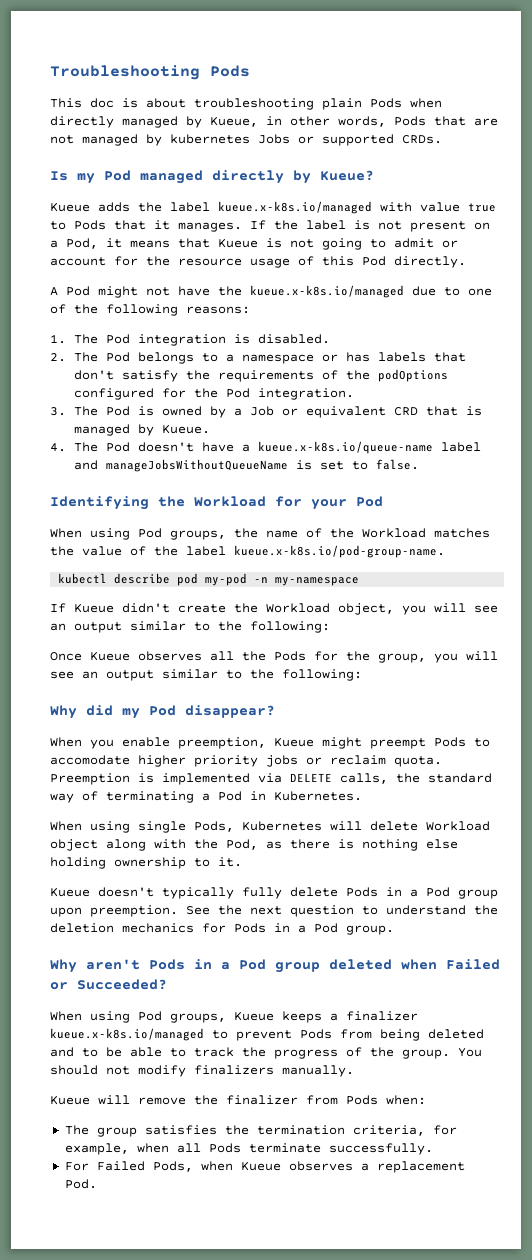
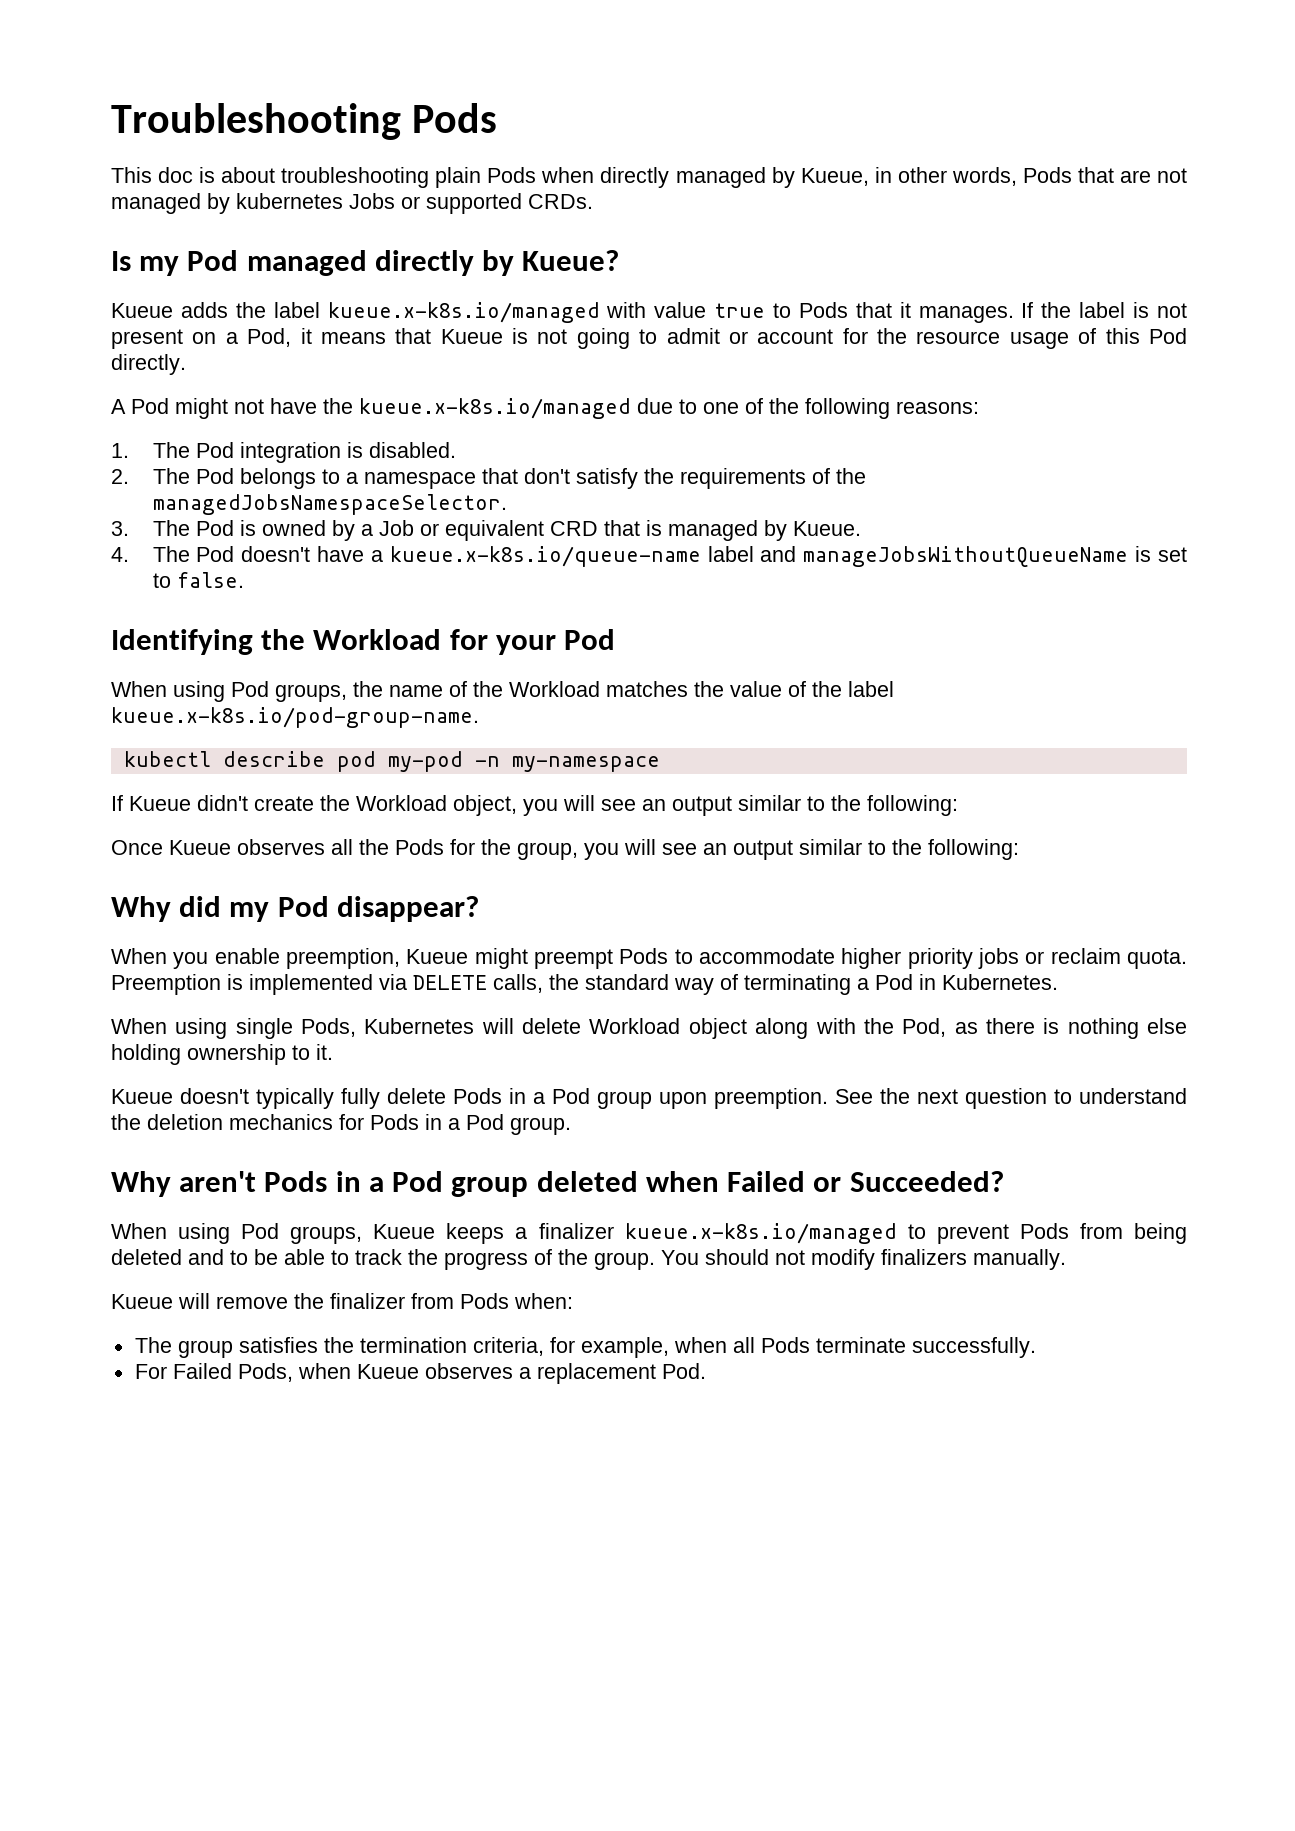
[321,352,426,362] or has labels -> (476, 480) none
[377,369,448,382] [73,388,354,400] podOptions configured for the Pod integration. -> [152,494,507,515] managedJobsNamespaceSelector.
[50,755,130,765] accomodate -> [699,948,835,964] accommodate

